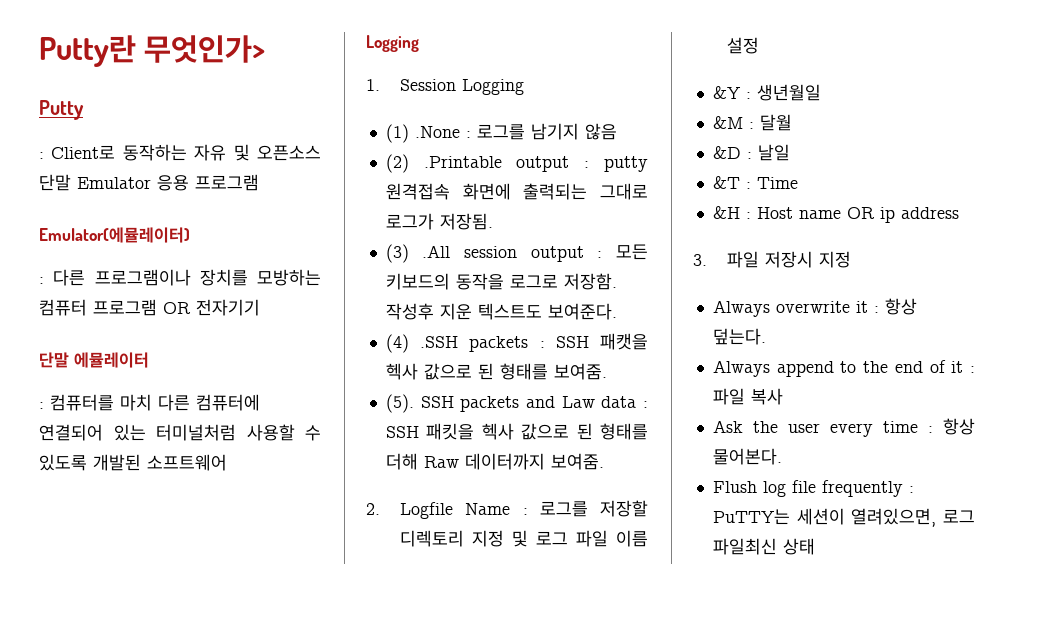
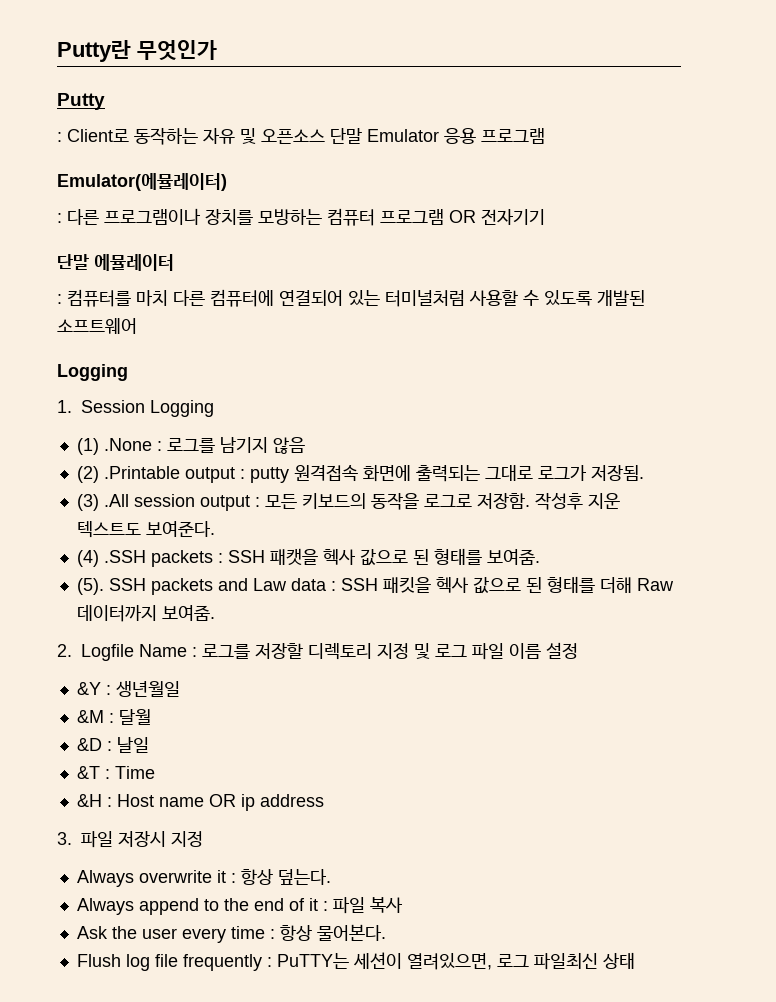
[144,35,266,63] 무엇인가> -> [137,40,217,60] 무엇인가

